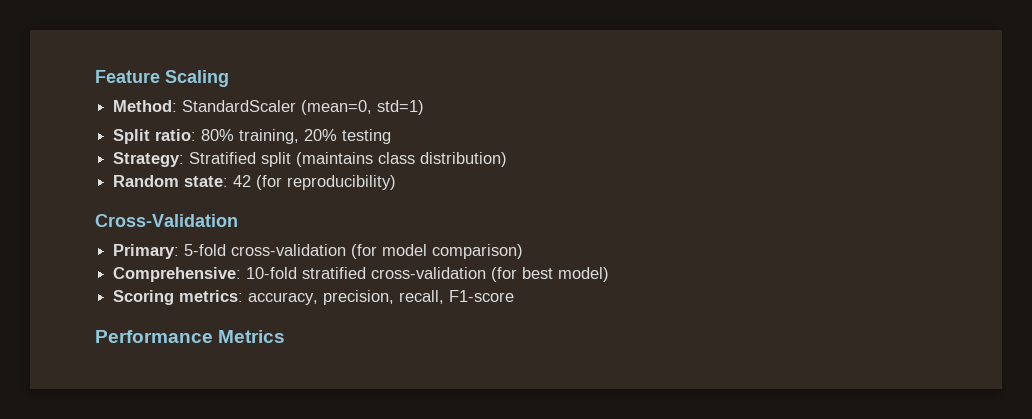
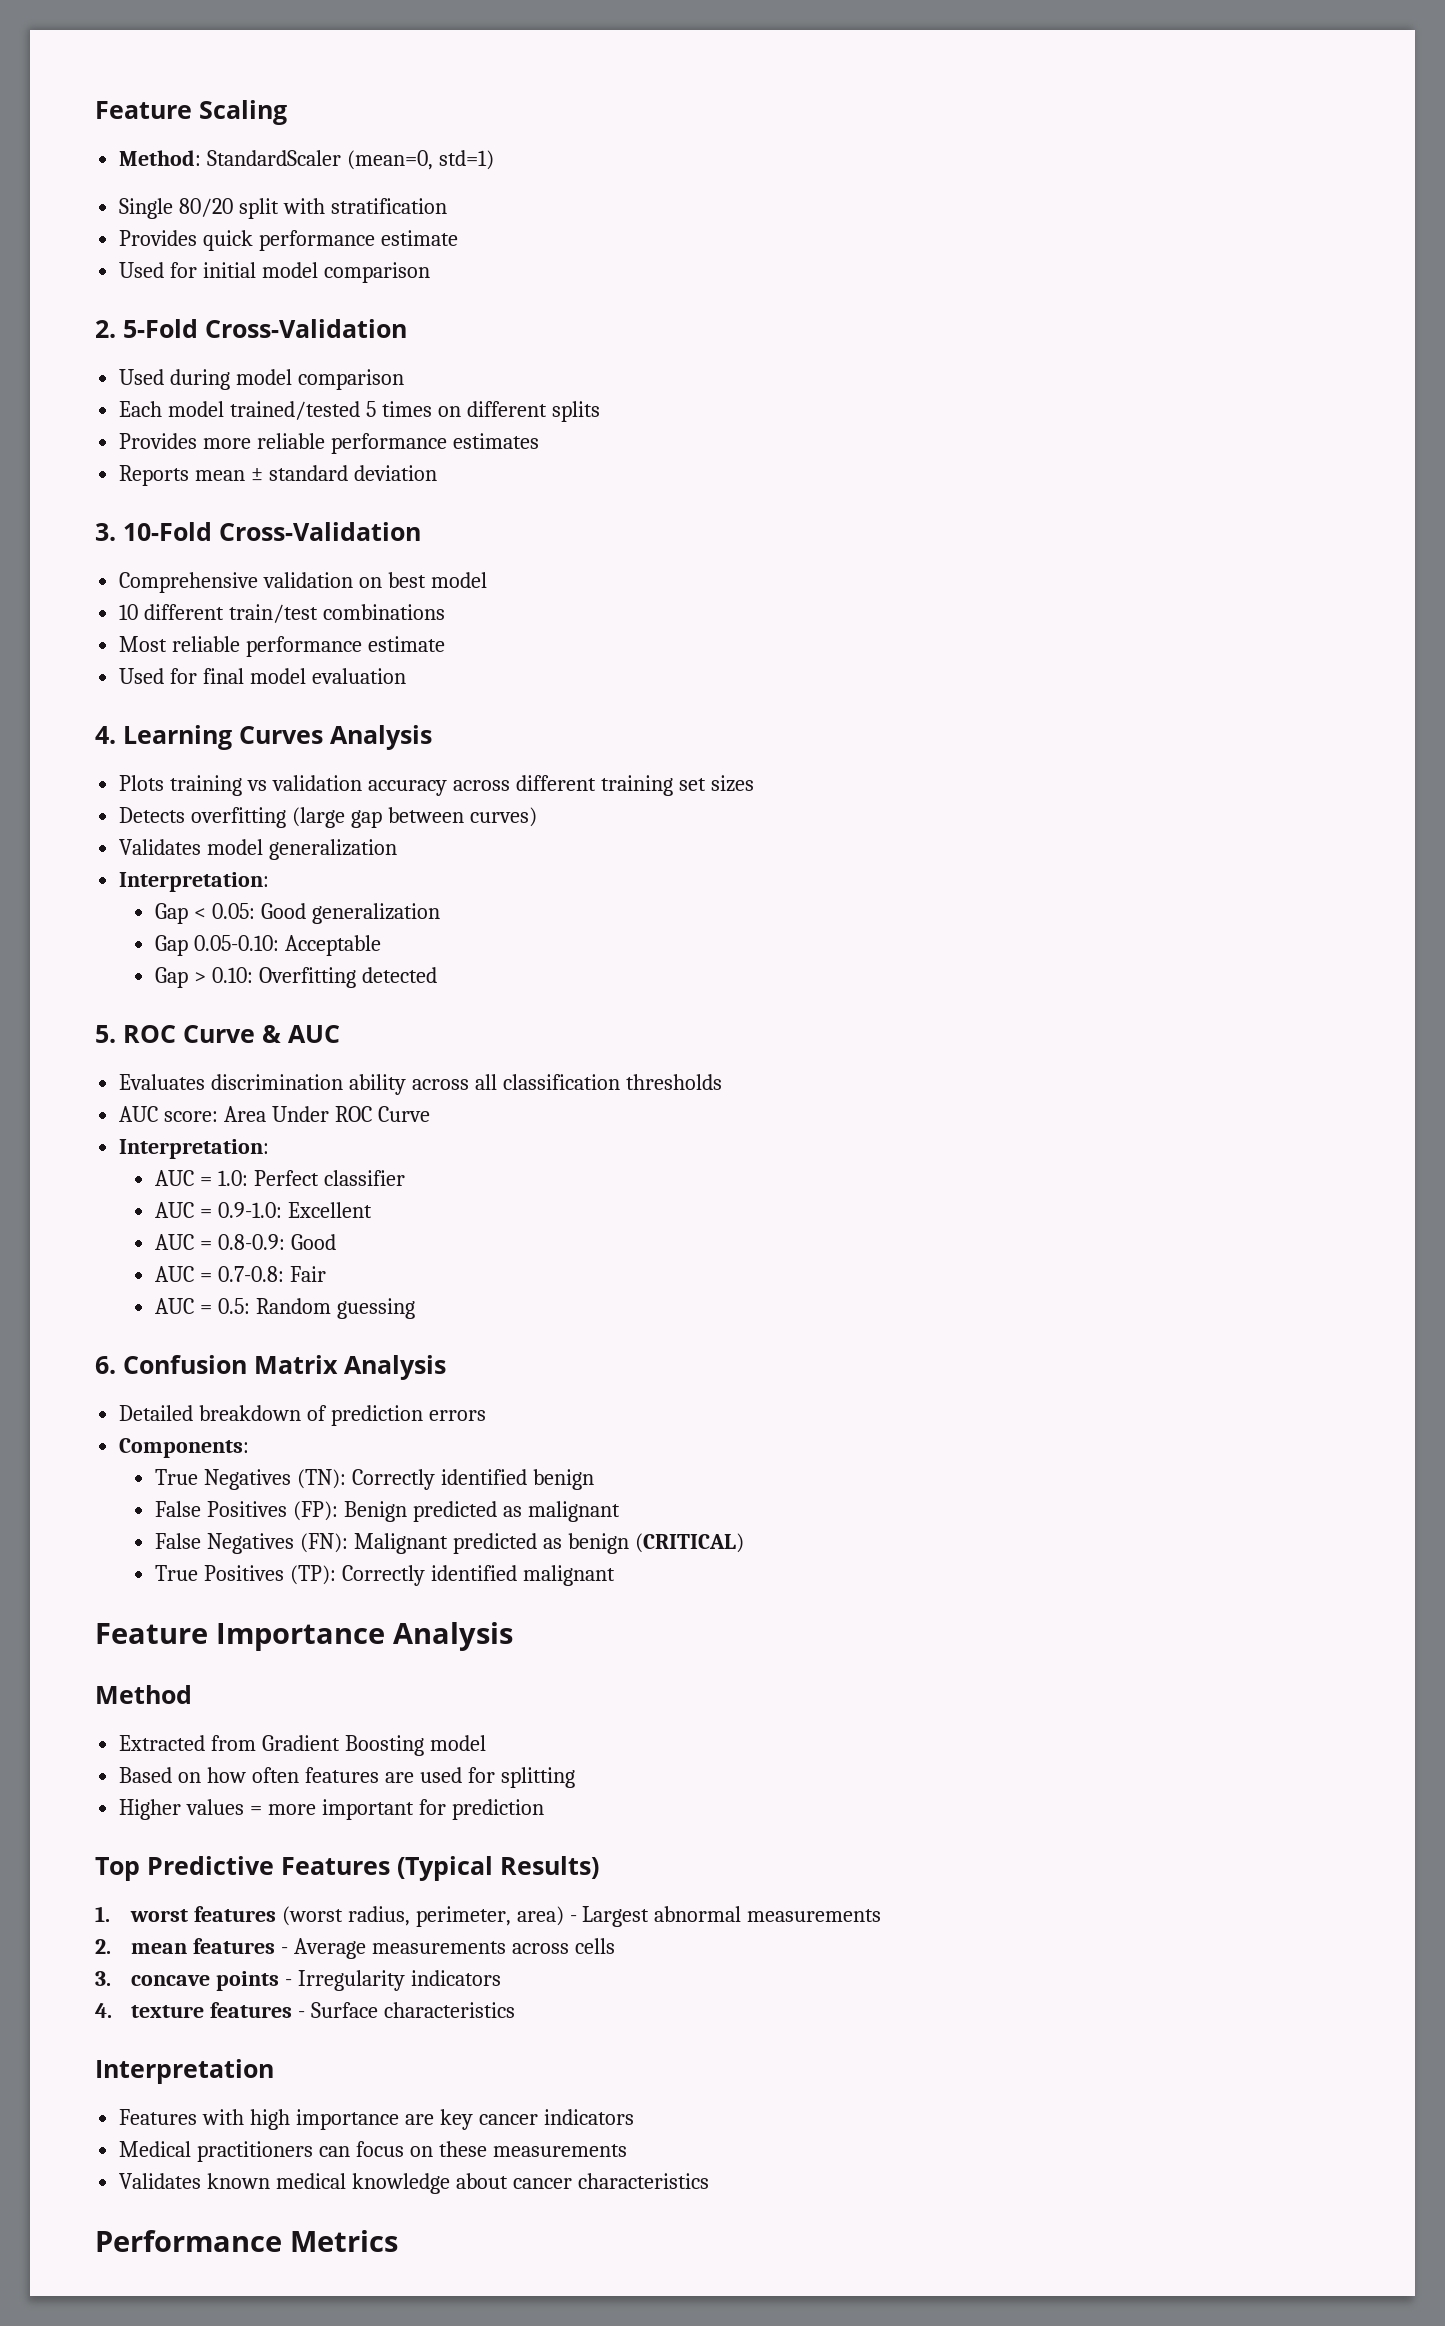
[113,129,392,144] [113,152,508,167] [113,175,397,190] [95,214,238,227] [113,244,524,259] [113,267,610,282] [113,290,515,305] Split ratio: 80% training, 20% testing // Strategy: Stratified split (maintains class distribution) // Random state: 42 (for reproducibility) // Cross-Validation // Primary: 5-fold cross-validation (for model comparison) // Comprehensive: 10-fold stratified cross-validation (for best model) // Scoring metrics: accuracy, precision, recall, F1-score -> [119,198,447,219] [119,230,459,251] [119,262,430,283] [95,319,407,338] [119,369,405,390] [119,401,600,422] [119,433,539,454] [119,465,437,486] [95,522,421,541] [119,572,487,593] [119,604,446,623] [119,636,446,657] [119,668,406,684] [95,725,432,750] [119,775,754,796] [119,807,537,828] [119,839,398,860] [119,872,270,892] [155,903,440,924] [155,935,381,956] [155,967,437,988] [95,1025,340,1043] [119,1074,722,1095] [119,1106,430,1122] [119,1139,270,1159] [155,1170,405,1186] [155,1202,372,1218] [155,1234,336,1250] [155,1266,326,1282] [155,1298,415,1319] [95,1355,446,1380] [119,1405,486,1426] [119,1438,250,1458] [155,1469,594,1490] [155,1501,620,1522] [155,1533,744,1554] [155,1565,615,1586] [95,1622,513,1651] [95,1685,192,1704] [119,1735,486,1756] [119,1767,575,1788] [119,1799,544,1820] [95,1856,599,1881] [95,1906,882,1927] [95,1938,615,1959] [95,1970,501,1991] [95,2002,515,2018] [95,2059,274,2084] [119,2109,634,2130] [119,2141,627,2162] [119,2173,709,2194] Single 80/20 split with stratification // Provides quick performance estimate // Used for initial model comparison // 2. 5-Fold Cross-Validation // Used during model comparison // Each model trained/tested 5 times on different splits // Provides more reliable performance estimates // Reports mean ± standard deviation // 3. 10-Fold Cross-Validation // Comprehensive validation on best model // 10 different train/test combinations // Most reliable performance estimate // Used for final model evaluation // 4. Learning Curves Analysis // Plots training vs validation accuracy across different training set sizes // Detects overfitting (large gap between curves) // Validates model generalization // Interpretation: // Gap < 0.05: Good generalization // Gap 0.05-0.10: Acceptable // Gap > 0.10: Overfitting detected // 5. ROC Curve & AUC // Evaluates discrimination ability across all classification thresholds // AUC score: Area Under ROC Curve // Interpretation: // AUC = 1.0: Perfect classifier // AUC = 0.9-1.0: Excellent // AUC = 0.8-0.9: Good // AUC = 0.7-0.8: Fair // AUC = 0.5: Random guessing // 6. Confusion Matrix Analysis // Detailed breakdown of prediction errors // Components: // True Negatives (TN): Correctly identified benign // False Positives (FP): Benign predicted as malignant // False Negatives (FN): Malignant predicted as benign (CRITICAL) // True Positives (TP): Correctly identified malignant // Feature Importance Analysis // Method // Extracted from Gradient Boosting model // Based on how often features are used for splitting // Higher values = more important for prediction // Top Predictive Features (Typical Results) // 1. worst features (worst radius, perimeter, area) - Largest abnormal measurements // 2. mean features - Average measurements across cells // 3. concave points - Irregularity indicators // 4. texture features - Surface characteristics // Interpretation // Features with high importance are key cancer indicators // Medical practitioners can focus on these measurements // Validates known medical knowledge about cancer characteristics

